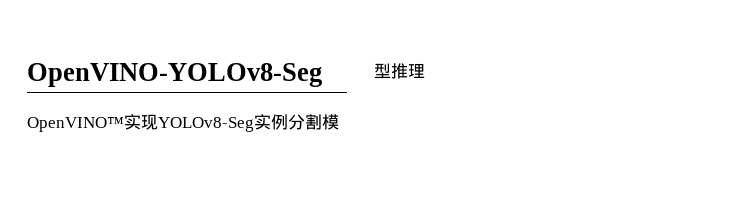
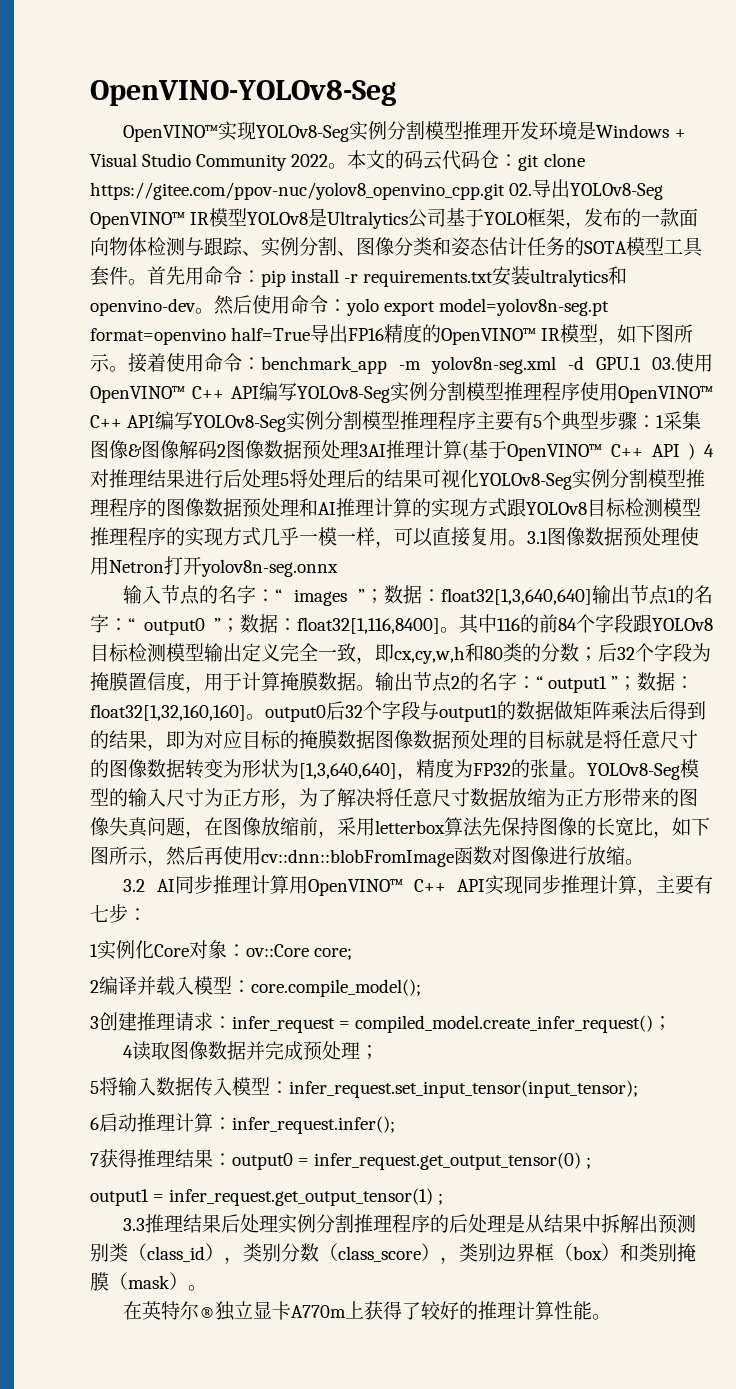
(425, 70) none -> [501,121,686,140] [90,150,585,171] [90,179,664,200] [90,208,699,229] [90,237,703,257] [90,266,628,287] [90,295,610,316] [90,324,694,345] [90,353,713,374] [90,382,713,403] [90,411,702,432] [90,440,714,461] [90,469,705,490] [90,498,701,518] [90,527,699,548] [90,556,338,577] [123,584,713,606] [90,614,713,635] [90,643,711,664] [90,671,695,693] [90,701,706,722] [90,730,698,751] [90,759,699,780] [90,788,698,809] [90,817,710,838] [90,846,644,867] [123,875,713,896] [90,904,147,923] [90,940,353,960] [90,976,421,997] [90,1012,673,1033] [123,1041,380,1061] [90,1077,638,1098] [90,1113,395,1134] [90,1149,592,1170] [90,1188,444,1206] [123,1214,697,1234] [90,1243,696,1264] [90,1272,207,1291] [123,1301,612,1321] 开发环境是Windows + Visual Studio Community 2022。本文的码云代码仓：git clone https://gitee.com/ppov-nuc/yolov8_openvino_cpp.git 02.导出YOLOv8-Seg OpenVINO™ IR模型YOLOv8是Ultralytics公司基于YOLO框架，发布的一款面向物体检测与跟踪、实例分割、图像分类和姿态估计任务的SOTA模型工具套件。首先用命令：pip install -r requirements.txt安装ultralytics和openvino-dev。然后使用命令：yolo export model=yolov8n-seg.pt format=openvino half=True导出FP16精度的OpenVINO™ IR模型，如下图所示。接着使用命令：benchmark_app -m yolov8n-seg.xml -d GPU.1 03.使用OpenVINO™ C++ API编写YOLOv8-Seg实例分割模型推理程序使用OpenVINO™ C++ API编写YOLOv8-Seg实例分割模型推理程序主要有5个典型步骤：1采集图像&图像解码2图像数据预处理3AI推理计算(基于OpenVINO™ C++ API ) 4对推理结果进行后处理5将处理后的结果可视化YOLOv8-Seg实例分割模型推理程序的图像数据预处理和AI推理计算的实现方式跟YOLOv8目标检测模型推理程序的实现方式几乎一模一样，可以直接复用。3.1图像数据预处理使用Netron打开yolov8n-seg.onnx // 输入节点的名字：“ images ”；数据：float32[1,3,640,640]输出节点1的名字：“ output0 ”；数据：float32[1,116,8400]。其中116的前84个字段跟YOLOv8目标检测模型输出定义完全一致，即cx,cy,w,h和80类的分数；后32个字段为掩膜置信度，用于计算掩膜数据。输出节点2的名字：“ output1 ”；数据：float32[1,32,160,160]。output0后32个字段与output1的数据做矩阵乘法后得到的结果，即为对应目标的掩膜数据图像数据预处理的目标就是将任意尺寸的图像数据转变为形状为[1,3,640,640]，精度为FP32的张量。YOLOv8-Seg模型的输入尺寸为正方形，为了解决将任意尺寸数据放缩为正方形带来的图像失真问题，在图像放缩前，采用letterbox算法先保持图像的长宽比，如下图所示，然后再使用cv::dnn::blobFromImage函数对图像进行放缩。 // 3.2 AI同步推理计算用OpenVINO™ C++ API实现同步推理计算，主要有七步： // 1实例化Core对象：ov::Core core; // 2编译并载入模型：core.compile_model(); // 3创建推理请求：infer_request = compiled_model.create_infer_request()； // 4读取图像数据并完成预处理； // 5将输入数据传入模型：infer_request.set_input_tensor(input_tensor); // 6启动推理计算：infer_request.infer(); // 7获得推理结果：output0 = infer_request.get_output_tensor(0) ; // output1 = infer_request.get_output_tensor(1) ; // 3.3推理结果后处理实例分割推理程序的后处理是从结果中拆解出预测别类（class_id），类别分数（class_score），类别边界框（box）和类别掩膜（mask）。 // 在英特尔®独立显卡A770m上获得了较好的推理计算性能。

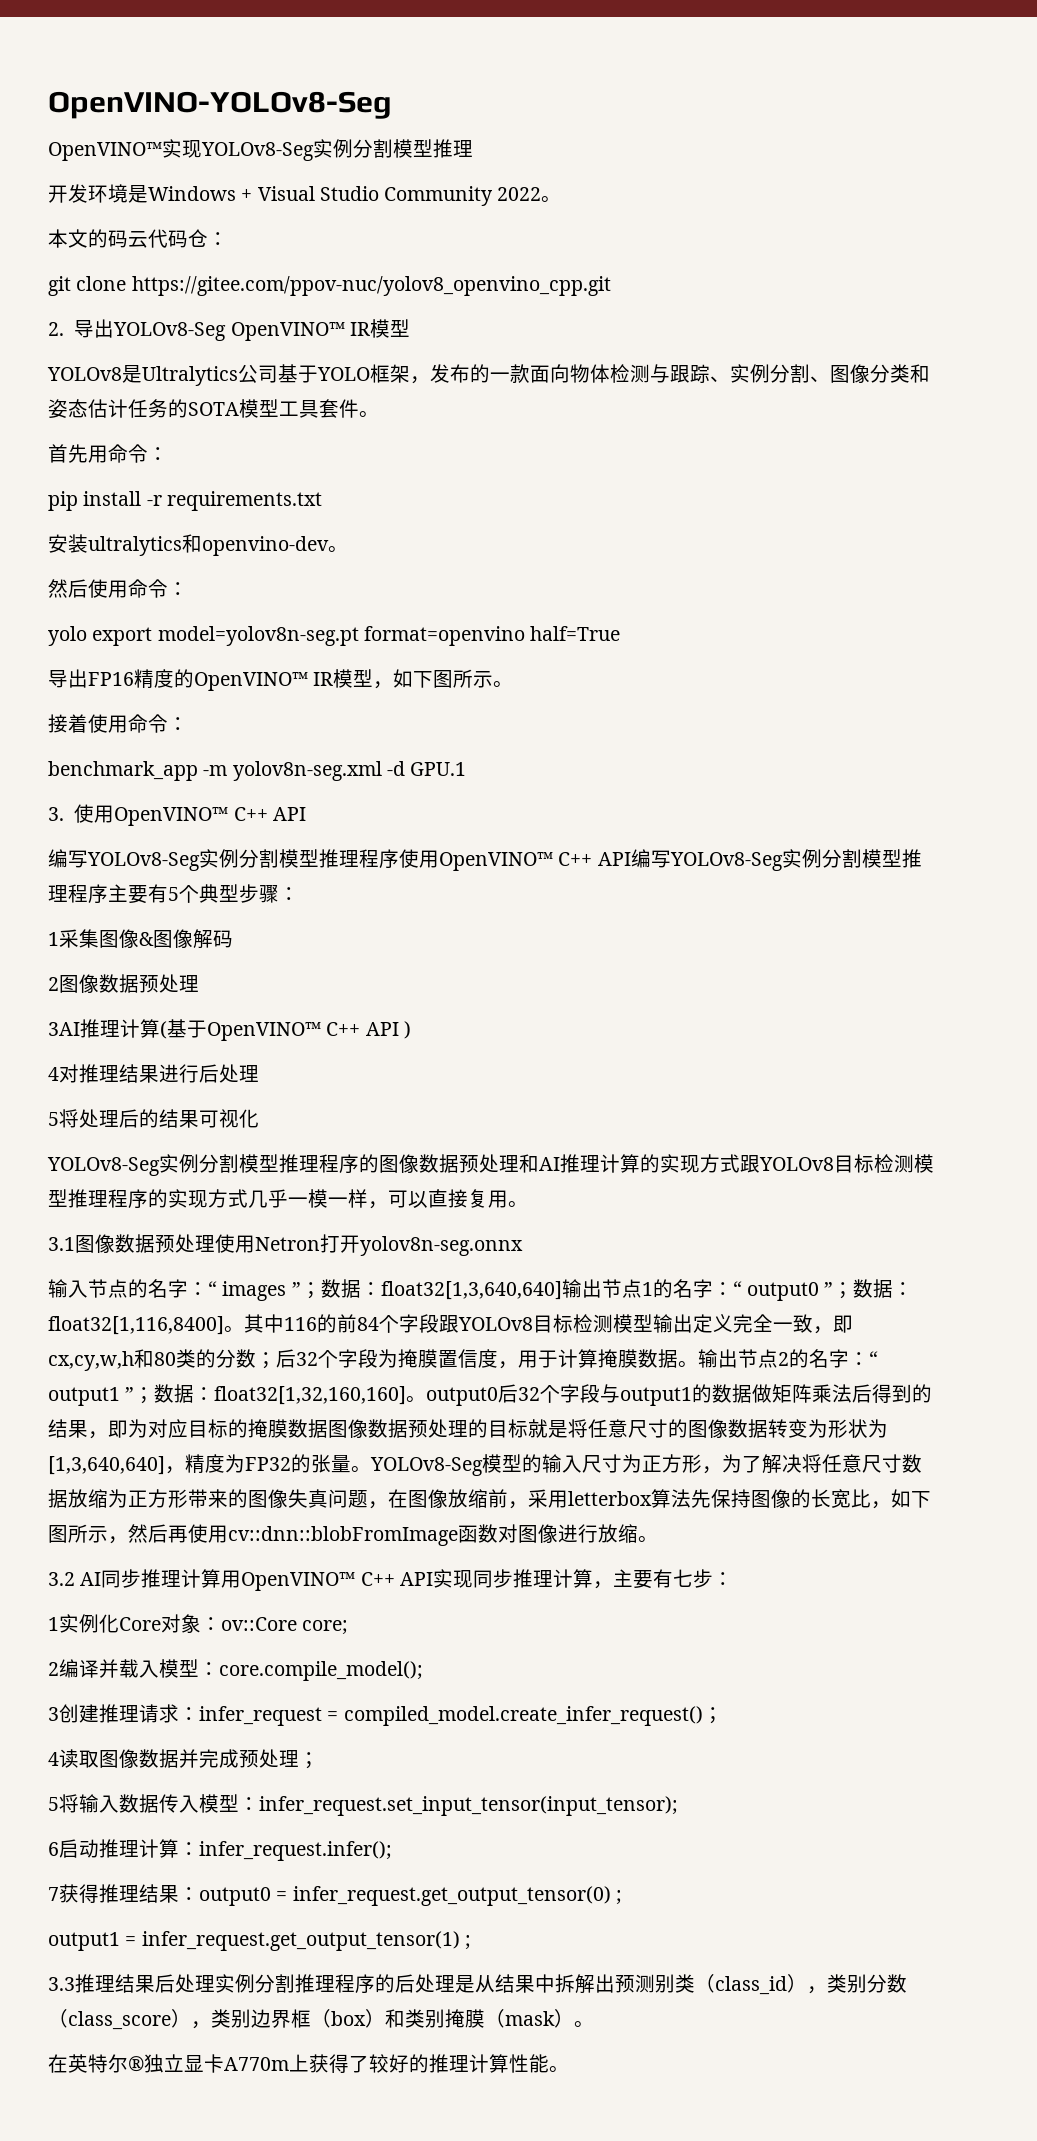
(502, 130) none -> (473, 148) //
(348, 166) none -> (562, 199) //
(519, 160) none -> (228, 239) //
[509,183,533,196] 02. -> [48,322,64,336] // 2.
(248, 217) none -> (410, 328) //
(147, 282) none -> (379, 414) //
(261, 276) none -> (168, 454) //
(494, 278) none -> (322, 501) //
(214, 311) none -> (348, 549) //
(347, 305) none -> (188, 589) //
(311, 334) none -> (621, 633) //
(128, 369) none -> (514, 684) //
(261, 363) none -> (188, 724) //
[652,353,713,372] [90,386,259,403] 03.使用OpenVINO™ C++ API -> [48,804,306,826] // 3.使用OpenVINO™ C++ API //
(657, 421) none -> (299, 894) //
(217, 449) none -> (233, 939) //
(359, 449) none -> (199, 983) //
(696, 451) none -> (411, 1030) //
(280, 478) none -> (259, 1073) //
(479, 478) none -> (259, 1118) //
(527, 543) none -> (528, 1204) //

